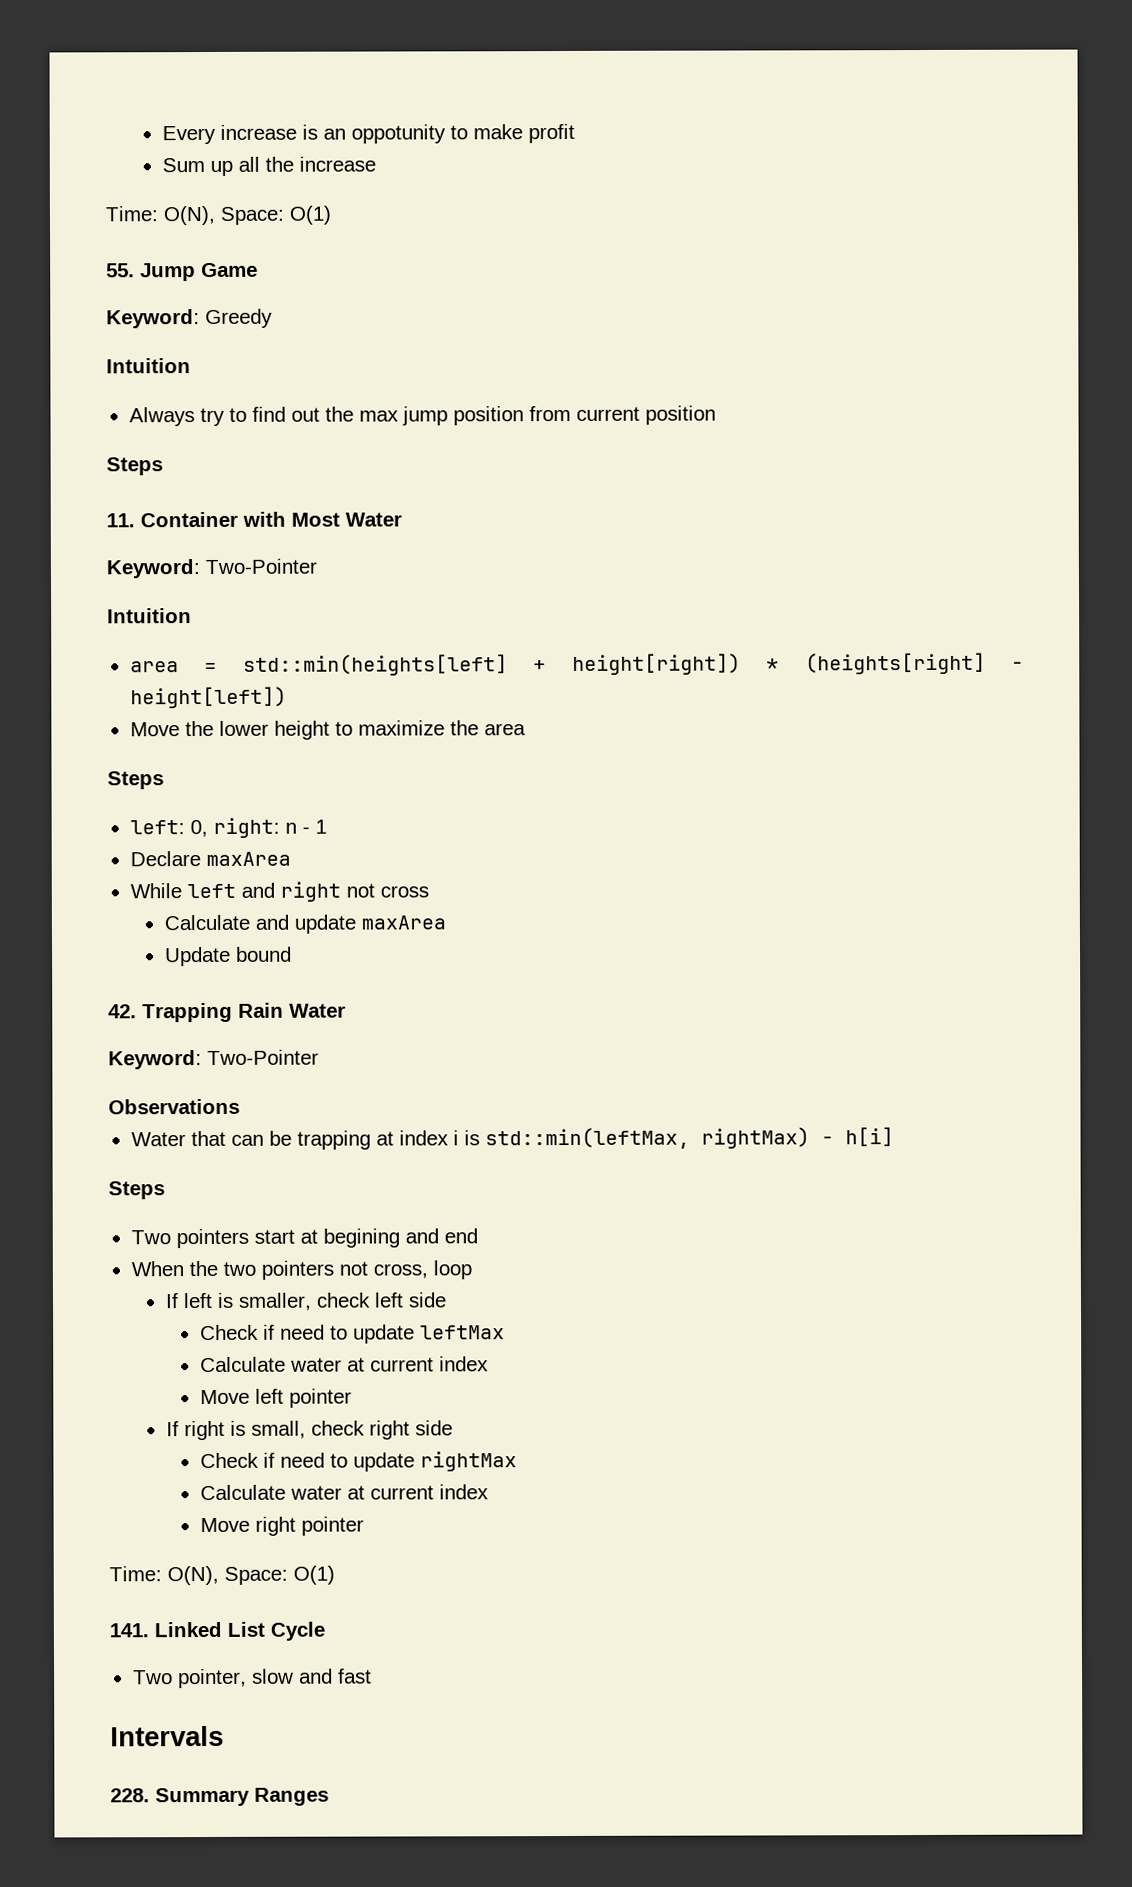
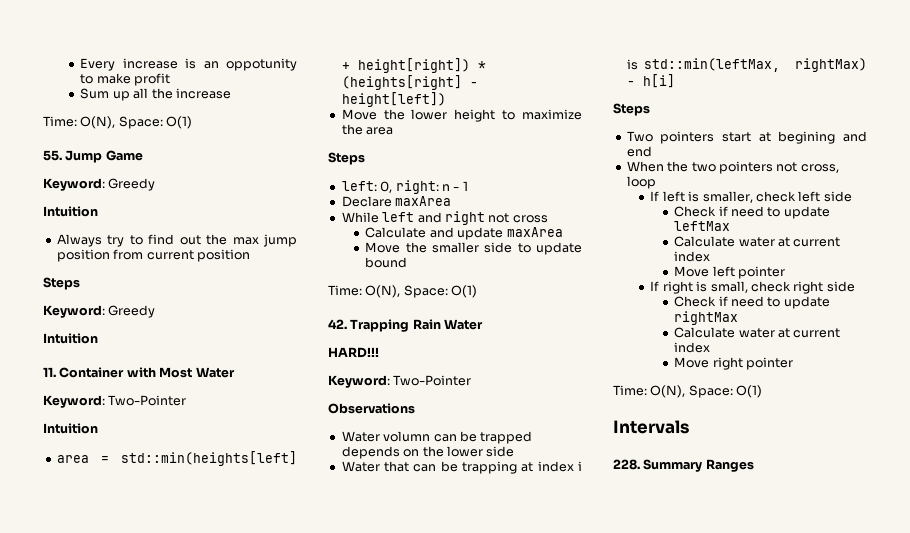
(163, 466) none -> [43,305,156,318] [43,333,98,344] // Keyword: Greedy // Intuition
[164,946,292,967] Update bound -> [365,242,582,255] [365,257,408,268] [328,285,478,298] Move the smaller side to update bound // Time: O(N), Space: O(1)
(346, 1010) none -> [328,347,379,358] // HARD!!!
(240, 1106) none -> [341,431,533,444] [341,446,515,459] // Water volumn can be trapped depends on the lower side
[109,1621,325,1641] [132,1668,372,1689] // 141. Linked List Cycle // Two pointer, slow and fast -> (763, 391) none

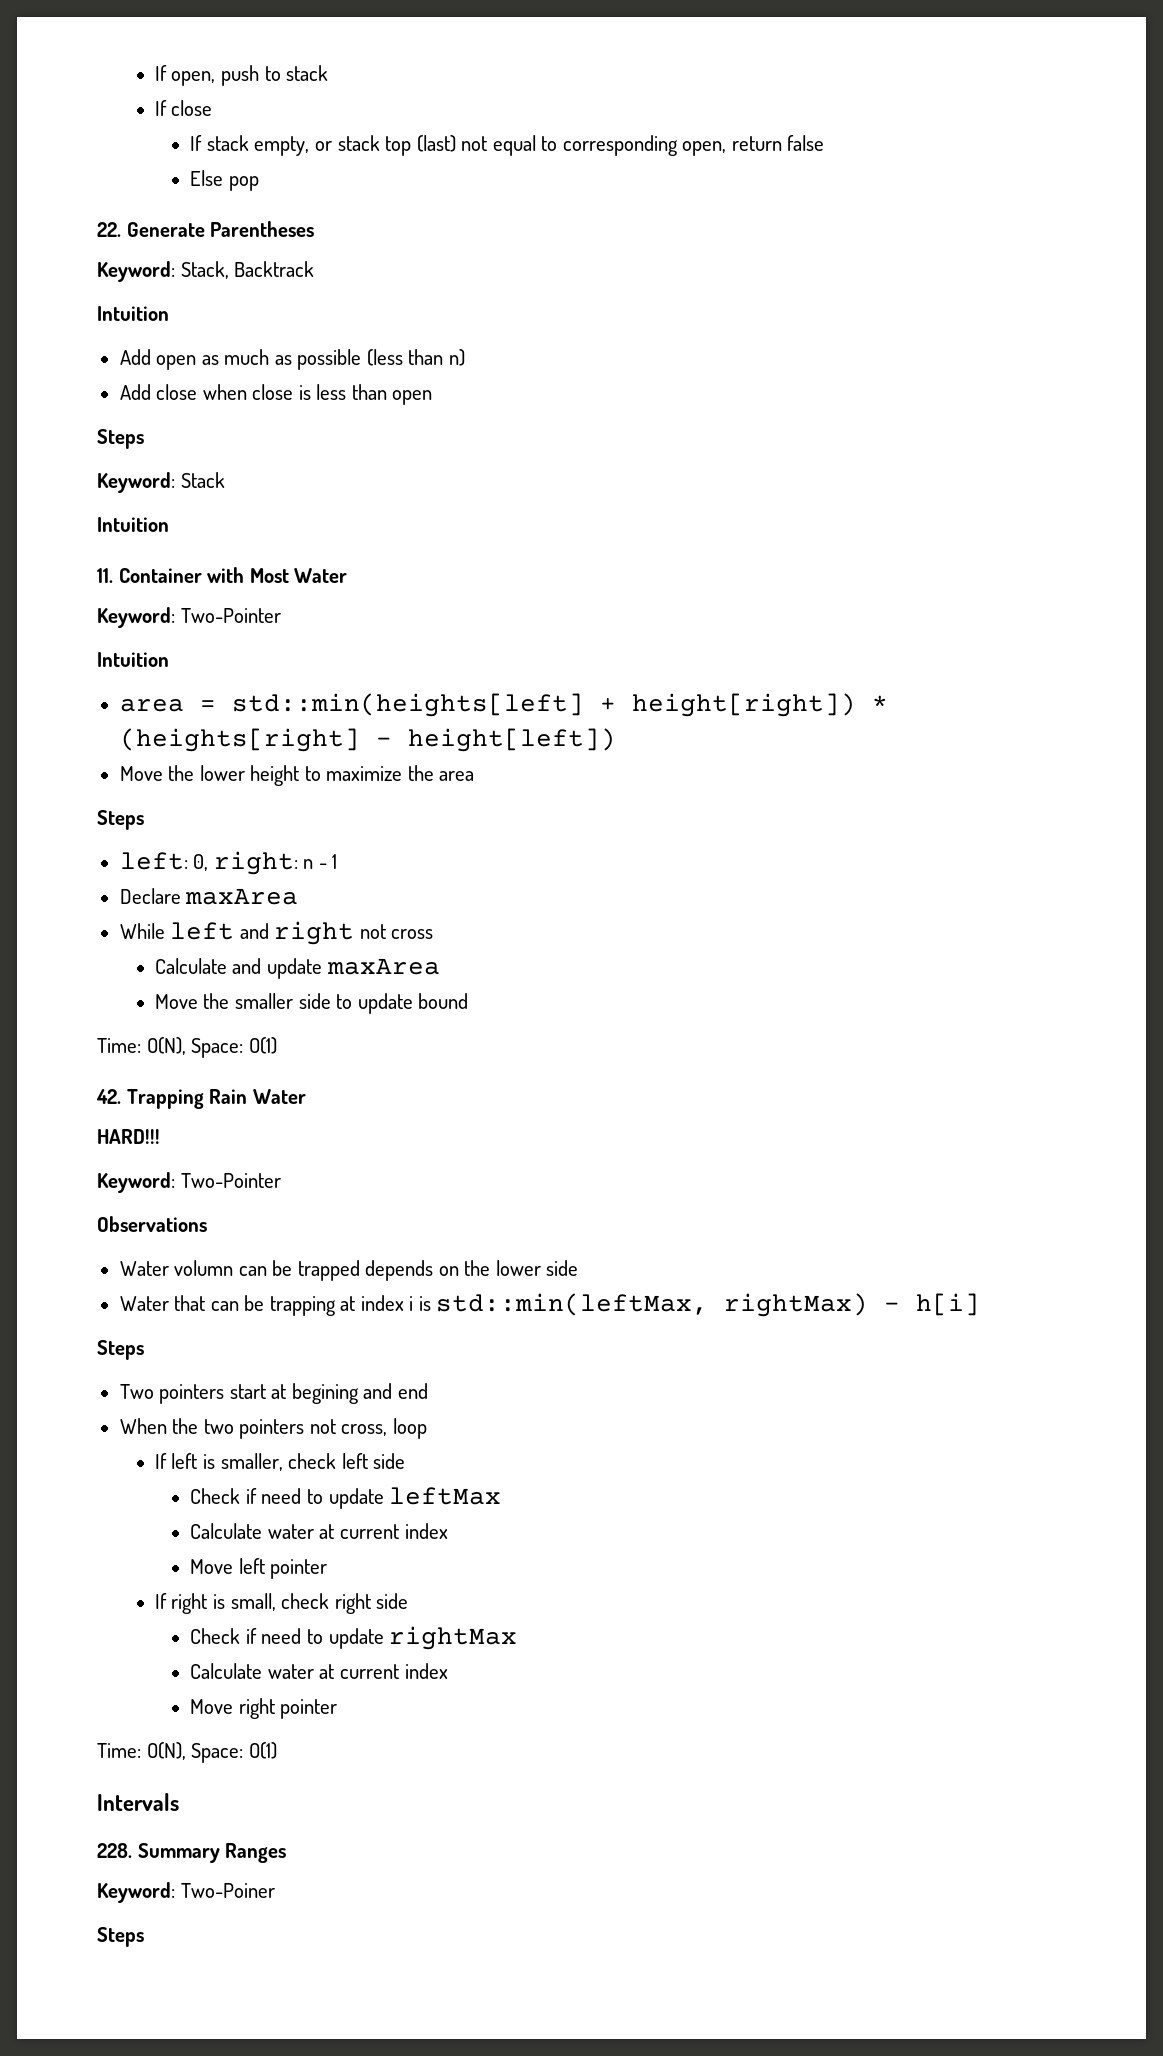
[80,58,297,71] [80,73,171,86] [80,88,231,101] [43,116,193,129] [43,150,143,163] [43,178,156,191] [43,206,98,217] [56,234,297,247] [56,249,250,262] Every increase is an oppotunity to make profit // Sum up all the increase // Time: O(N), Space: O(1) // 55. Jump Game // Keyword: Greedy // Intuition // Always try to find out the max jump position from current position -> [154,65,329,86] [154,100,213,116] [190,135,825,156] [190,170,259,191] [97,221,315,237] [97,261,315,282] [97,306,169,321] [119,349,465,370] [119,384,433,405] If open, push to stack // If close // If stack empty, or stack top (last) not equal to corresponding open, return false // Else pop // 22. Generate Parentheses // Keyword: Stack, Backtrack // Intuition // Add open as much as possible (less than n) // Add close when close is less than open
[108,305,156,318] Greedy -> [180,472,225,488] Stack
(754, 465) none -> [97,1882,275,1903] [97,1927,144,1947] // Keyword: Two-Poiner // Steps

